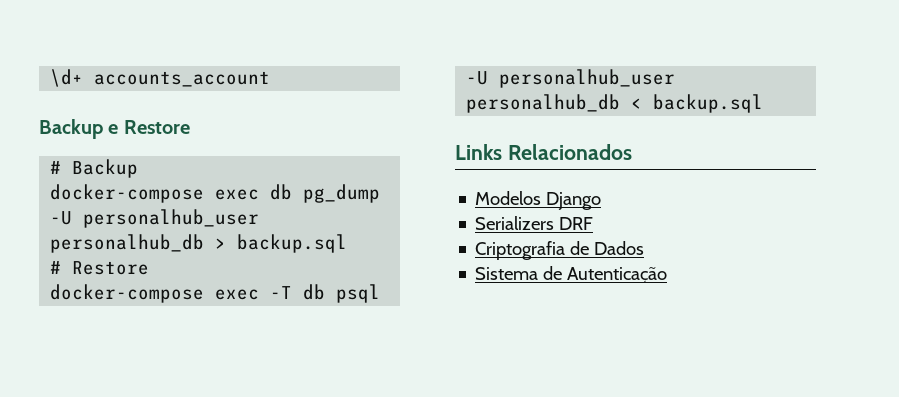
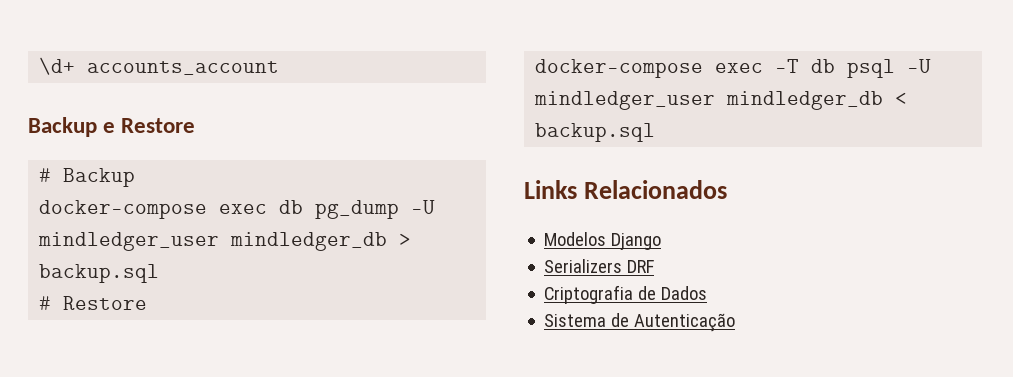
[83,209,260,228] [50,234,205,253] personalhub_user personalhub_db -> [38,232,388,251] mindledger_user mindledger_db
[499,69,676,88] [466,94,621,113] personalhub_user personalhub_db -> [534,91,884,110] mindledger_user mindledger_db

